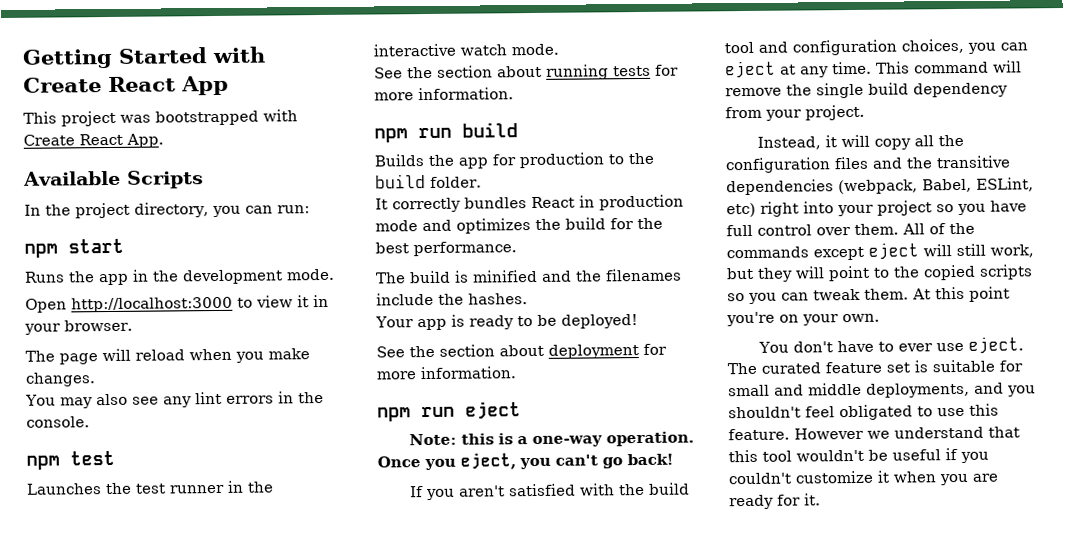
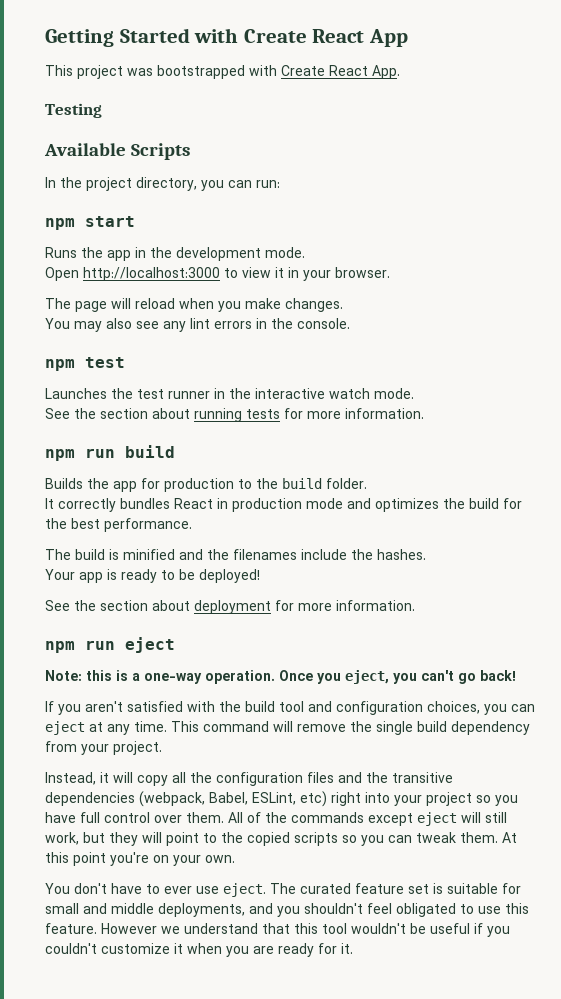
(164, 140) none -> [45,103,102,118] // Testing

